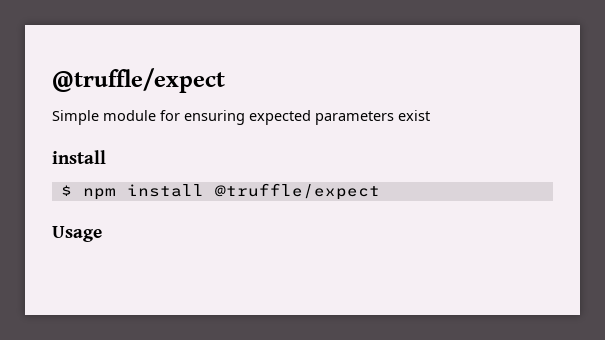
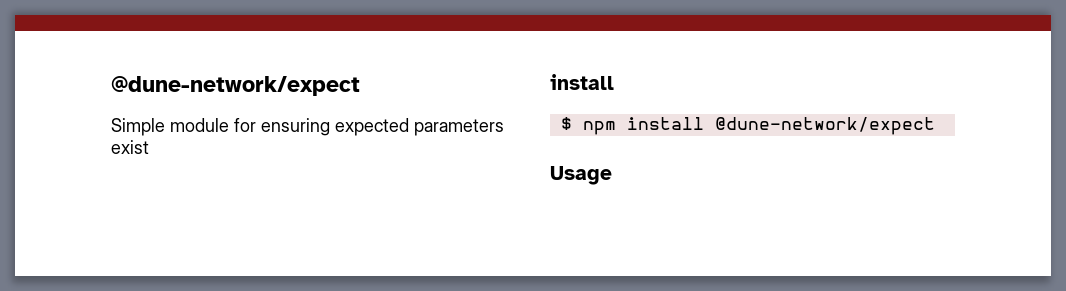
[52,68,225,93] @truffle/expect -> [111,76,360,96] @dune-network/expect
[214,183,380,200] @truffle/expect -> [714,117,935,135] @dune-network/expect

